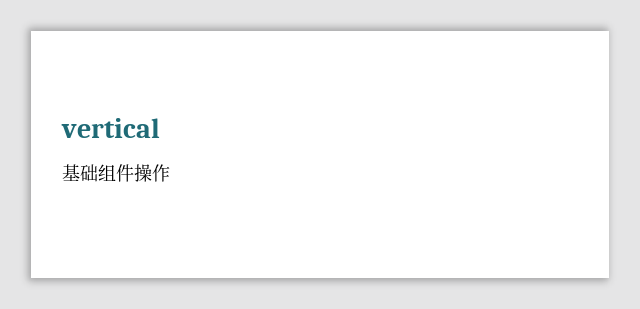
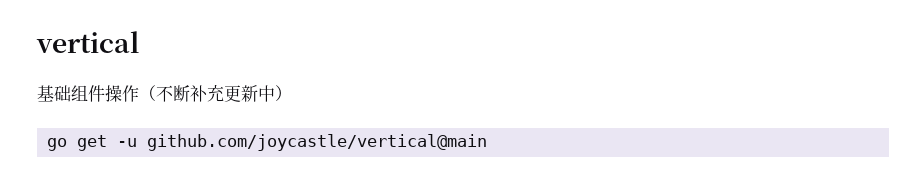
(170, 173) none -> [139,84,292,102] [47,134,488,151] （不断补充更新中） // go get -u github.com/joycastle/vertical@main

